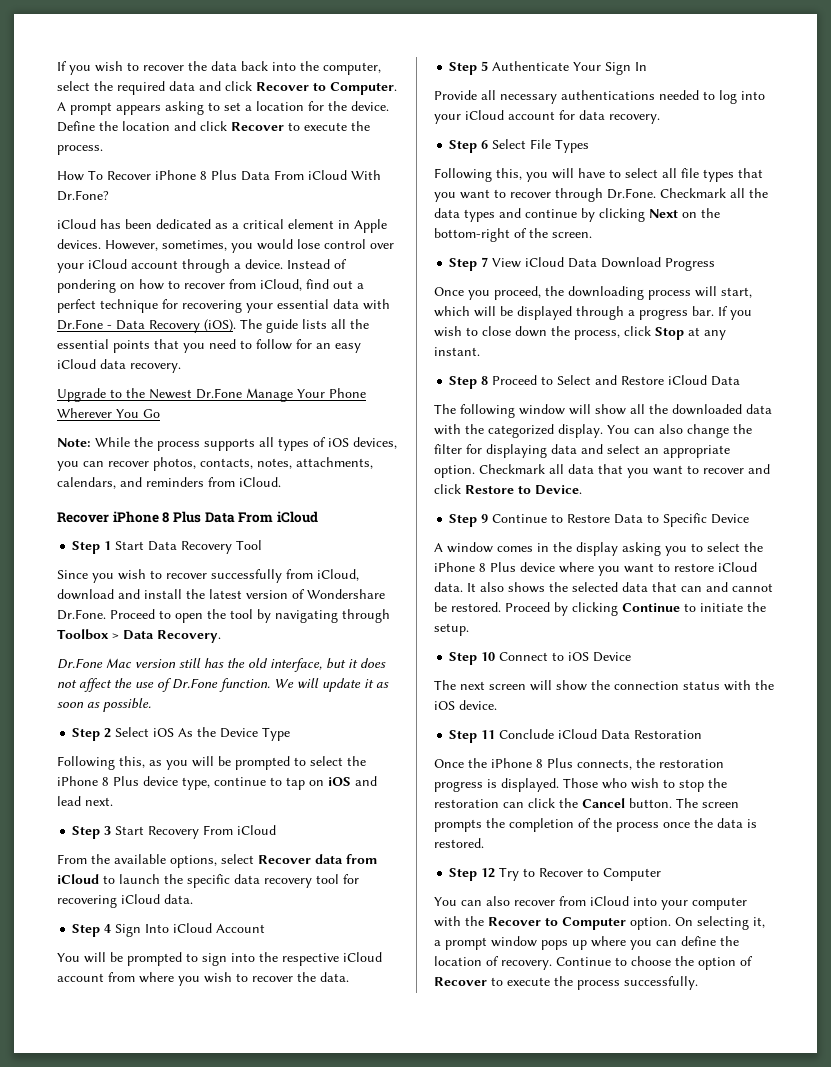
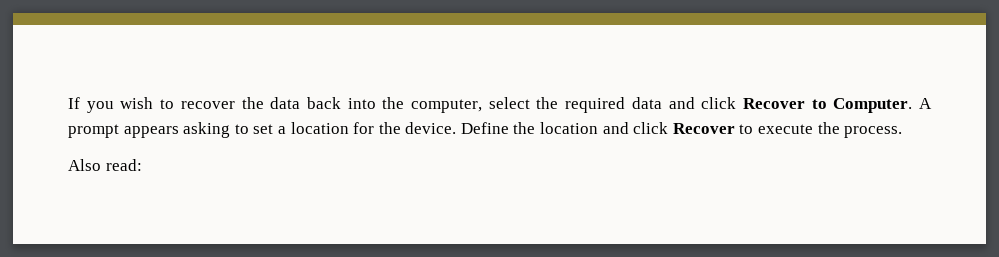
[57,170,381,181] [57,190,109,201] [57,219,387,233] [57,239,394,253] [57,259,347,273] [57,279,364,293] [57,299,390,313] [57,319,369,333] [57,339,361,353] [57,359,181,373] [57,388,366,402] [57,408,160,418] [57,437,397,451] [57,457,373,471] [57,477,281,489] [57,511,318,523] [72,540,263,554] [57,569,359,583] [57,589,385,600] [57,609,390,623] [57,629,221,643] [57,658,386,672] [57,678,389,692] [57,698,151,712] [72,727,291,741] [57,756,366,770] [57,776,377,790] [57,796,113,806] [72,825,277,839] [57,854,377,868] [57,874,359,888] [57,894,193,908] [72,923,266,937] [57,952,382,966] [57,972,349,986] [449,61,648,75] [434,90,765,104] [434,110,660,124] [449,139,590,153] [434,168,763,182] [434,188,768,202] [434,208,720,222] [434,228,592,242] [449,257,716,271] [434,286,752,300] [434,306,752,320] [434,326,726,340] [434,347,480,356] [449,375,741,389] [434,404,772,418] [434,424,752,438] [434,444,730,458] [434,464,770,478] [434,484,582,495] [449,513,750,527] [434,542,763,556] [434,562,757,576] [434,582,773,593] [434,602,766,616] [434,623,469,636] [449,652,632,665] [434,680,774,691] [434,700,497,710] [449,729,703,743] [434,758,724,770] [434,778,727,792] [434,798,739,808] [434,818,757,832] [434,838,484,848] [449,867,662,881] [434,896,747,910] [434,916,765,930] [434,936,739,950] [434,956,753,970] [434,976,698,990] How To Recover iPhone 8 Plus Data From iCloud With Dr.Fone? // iCloud has been dedicated as a critical element in Apple devices. However, sometimes, you would lose control over your iCloud account through a device. Instead of pondering on how to recover from iCloud, find out a perfect technique for recovering your essential data with Dr.Fone - Data Recovery (iOS). The guide lists all the essential points that you need to follow for an easy iCloud data recovery. // Upgrade to the Newest Dr.Fone Manage Your Phone Wherever You Go // Note: While the process supports all types of iOS devices, you can recover photos, contacts, notes, attachments, calendars, and reminders from iCloud. // Recover iPhone 8 Plus Data From iCloud // Step 1 Start Data Recovery Tool // Since you wish to recover successfully from iCloud, download and install the latest version of Wondershare Dr.Fone. Proceed to open the tool by navigating through Toolbox > Data Recovery. // Dr.Fone Mac version still has the old interface, but it does not affect the use of Dr.Fone function. We will update it as soon as possible. // Step 2 Select iOS As the Device Type // Following this, as you will be prompted to select the iPhone 8 Plus device type, continue to tap on iOS and lead next. // Step 3 Start Recovery From iCloud // From the available options, select Recover data from iCloud to launch the specific data recovery tool for recovering iCloud data. // Step 4 Sign Into iCloud Account // You will be prompted to sign into the respective iCloud account from where you wish to recover the data. // Step 5 Authenticate Your Sign In // Provide all necessary authentications needed to log into your iCloud account for data recovery. // Step 6 Select File Types // Following this, you will have to select all file types that you want to recover through Dr.Fone. Checkmark all the data types and continue by clicking Next on the bottom-right of the screen. // Step 7 View iCloud Data Download Progress // Once you proceed, the downloading process will start, which will be displayed through a progress bar. If you wish to close down the process, click Stop at any instant. // Step 8 Proceed to Select and Restore iCloud Data // The following window will show all the downloaded data with the categorized display. You can also change the filter for displaying data and select an appropriate option. Checkmark all data that you want to recover and click Restore to Device. // Step 9 Continue to Restore Data to Specific Device // A window comes in the display asking you to select the iPhone 8 Plus device where you want to restore iCloud data. It also shows the selected data that can and cannot be restored. Proceed by clicking Continue to initiate the setup. // Step 10 Connect to iOS Device // The next screen will show the connection status with the iOS device. // Step 11 Conclude iCloud Data Restoration // Once the iPhone 8 Plus connects, the restoration progress is displayed. Those who wish to stop the restoration can click the Cancel button. The screen prompts the completion of the process once the data is restored. // Step 12 Try to Recover to Computer // You can also recover from iCloud into your computer with the Recover to Computer option. On selecting it, a prompt window pops up where you can define the location of recovery. Continue to choose the option of Recover to execute the process successfully. -> [68,159,142,171] Also read:

